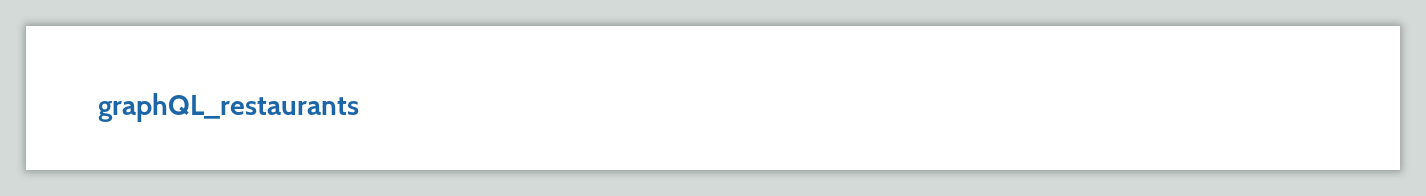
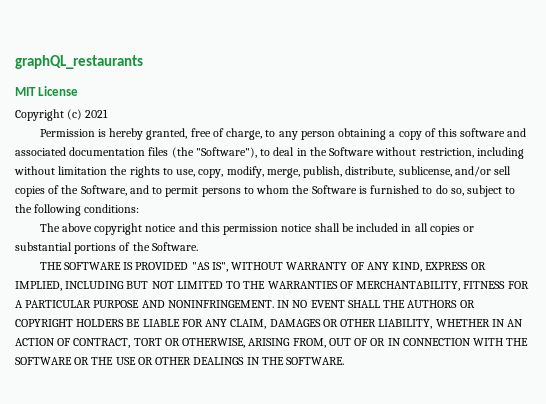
(359, 107) none -> [15,86,79,96] [15,109,109,121] [39,128,527,140] [15,147,524,159] [14,166,512,178] [15,185,516,197] [15,204,140,216] [39,223,475,235] [15,242,198,254] [39,262,486,272] [15,281,529,291] [15,300,475,308] [15,319,524,329] [15,338,529,348] [15,357,345,365] // MIT License // Copyright (c) 2021 // Permission is hereby granted, free of charge, to any person obtaining a copy of this software and associated documentation files (the "Software"), to deal in the Software without restriction, including without limitation the rights to use, copy, modify, merge, publish, distribute, sublicense, and/or sell copies of the Software, and to permit persons to whom the Software is furnished to do so, subject to the following conditions: // The above copyright notice and this permission notice shall be included in all copies or substantial portions of the Software. // THE SOFTWARE IS PROVIDED "AS IS", WITHOUT WARRANTY OF ANY KIND, EXPRESS OR IMPLIED, INCLUDING BUT NOT LIMITED TO THE WARRANTIES OF MERCHANTABILITY, FITNESS FOR A PARTICULAR PURPOSE AND NONINFRINGEMENT. IN NO EVENT SHALL THE AUTHORS OR COPYRIGHT HOLDERS BE LIABLE FOR ANY CLAIM, DAMAGES OR OTHER LIABILITY, WHETHER IN AN ACTION OF CONTRACT, TORT OR OTHERWISE, ARISING FROM, OUT OF OR IN CONNECTION WITH THE SOFTWARE OR THE USE OR OTHER DEALINGS IN THE SOFTWARE.

